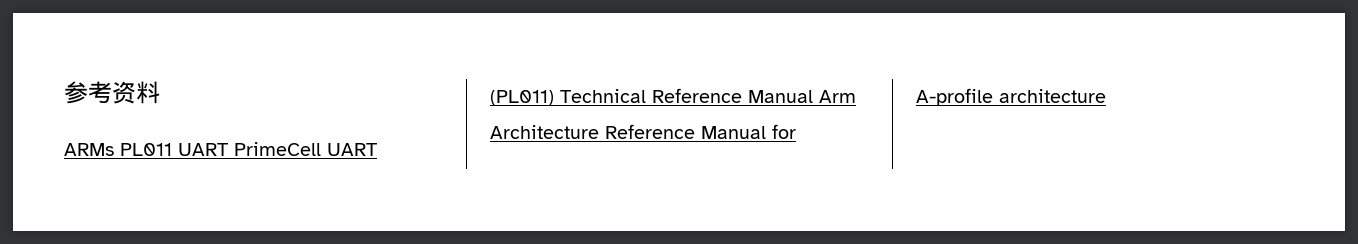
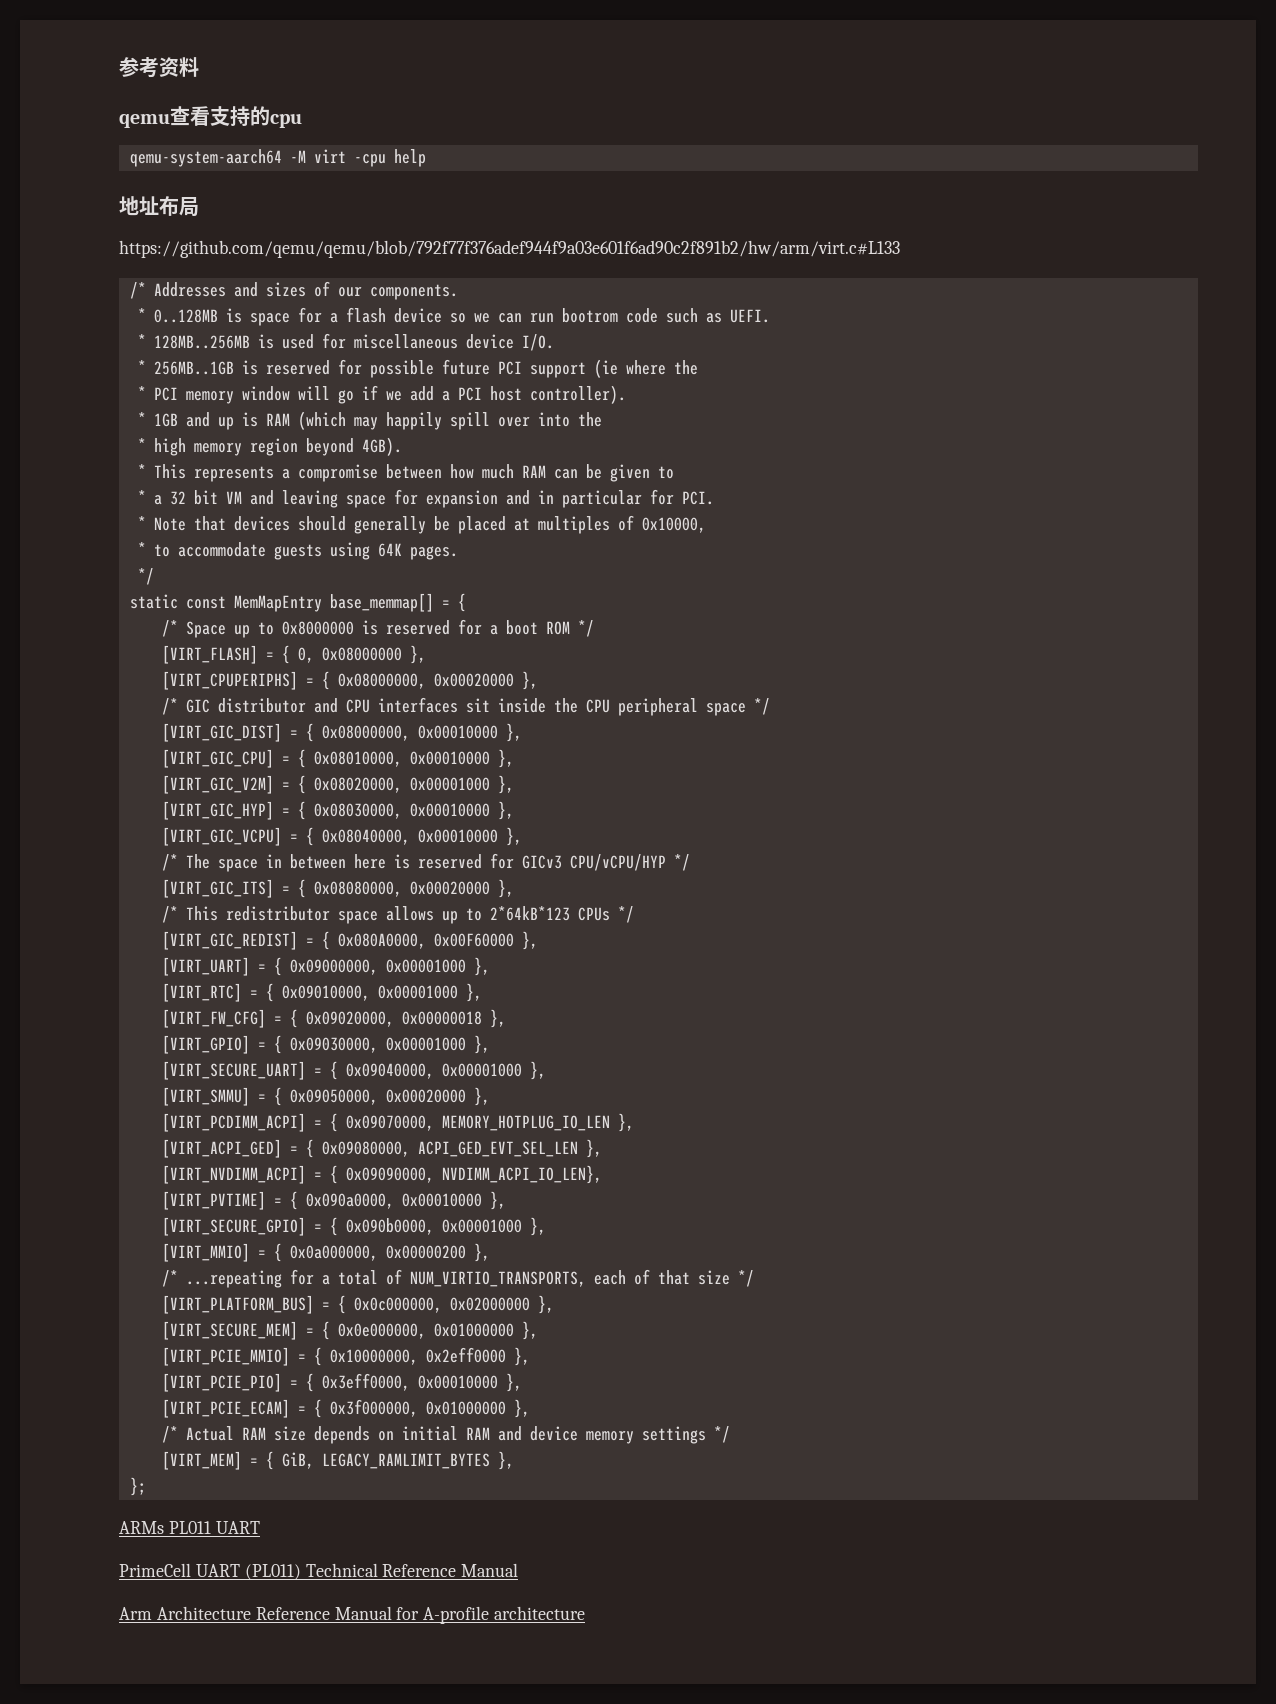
(160, 92) none -> [119,106,302,128] [129,149,426,167] [119,196,199,217] [119,240,900,258] [129,281,458,300] [137,307,770,326] [137,333,554,351] [137,359,698,378] [137,385,626,404] [137,411,602,430] [137,437,402,456] [137,464,674,482] [137,489,714,508] [137,515,706,534] [137,542,458,560] [137,568,154,585] [129,593,466,612] [161,619,594,638] [161,645,426,664] [161,671,538,690] [161,697,770,716] [161,723,522,742] [161,749,514,768] [161,775,514,794] [161,801,514,820] [161,827,522,846] [161,853,690,872] [161,879,514,898] [161,906,634,924] [161,931,538,950] [161,957,490,976] [161,983,482,1002] [161,1009,506,1028] [161,1035,490,1054] [161,1061,546,1080] [161,1087,490,1106] [161,1113,634,1132] [161,1139,602,1158] [161,1165,602,1184] [161,1191,506,1210] [161,1217,546,1236] [161,1243,490,1262] [161,1269,754,1288] [161,1295,554,1314] [161,1321,538,1340] [161,1347,530,1366] [161,1373,522,1392] [161,1399,530,1418] [161,1426,730,1444] [161,1451,514,1470] [129,1477,146,1496] // qemu查看支持的cpu // qemu-system-aarch64 -M virt -cpu help // 地址布局 // https://github.com/qemu/qemu/blob/792f77f376adef944f9a03e601f6ad90c2f891b2/hw/arm/virt.c#L133 // /* Addresses and sizes of our components. // * 0..128MB is space for a flash device so we can run bootrom code such as UEFI. // * 128MB..256MB is used for miscellaneous device I/O. // * 256MB..1GB is reserved for possible future PCI support (ie where the // * PCI memory window will go if we add a PCI host controller). // * 1GB and up is RAM (which may happily spill over into the // * high memory region beyond 4GB). // * This represents a compromise between how much RAM can be given to // * a 32 bit VM and leaving space for expansion and in particular for PCI. // * Note that devices should generally be placed at multiples of 0x10000, // * to accommodate guests using 64K pages. // */ // static const MemMapEntry base_memmap[] = { // /* Space up to 0x8000000 is reserved for a boot ROM */ // [VIRT_FLASH] = { 0, 0x08000000 }, // [VIRT_CPUPERIPHS] = { 0x08000000, 0x00020000 }, // /* GIC distributor and CPU interfaces sit inside the CPU peripheral space */ // [VIRT_GIC_DIST] = { 0x08000000, 0x00010000 }, // [VIRT_GIC_CPU] = { 0x08010000, 0x00010000 }, // [VIRT_GIC_V2M] = { 0x08020000, 0x00001000 }, // [VIRT_GIC_HYP] = { 0x08030000, 0x00010000 }, // [VIRT_GIC_VCPU] = { 0x08040000, 0x00010000 }, // /* The space in between here is reserved for GICv3 CPU/vCPU/HYP */ // [VIRT_GIC_ITS] = { 0x08080000, 0x00020000 }, // /* This redistributor space allows up to 2*64kB*123 CPUs */ // [VIRT_GIC_REDIST] = { 0x080A0000, 0x00F60000 }, // [VIRT_UART] = { 0x09000000, 0x00001000 }, // [VIRT_RTC] = { 0x09010000, 0x00001000 }, // [VIRT_FW_CFG] = { 0x09020000, 0x00000018 }, // [VIRT_GPIO] = { 0x09030000, 0x00001000 }, // [VIRT_SECURE_UART] = { 0x09040000, 0x00001000 }, // [VIRT_SMMU] = { 0x09050000, 0x00020000 }, // [VIRT_PCDIMM_ACPI] = { 0x09070000, MEMORY_HOTPLUG_IO_LEN }, // [VIRT_ACPI_GED] = { 0x09080000, ACPI_GED_EVT_SEL_LEN }, // [VIRT_NVDIMM_ACPI] = { 0x09090000, NVDIMM_ACPI_IO_LEN}, // [VIRT_PVTIME] = { 0x090a0000, 0x00010000 }, // [VIRT_SECURE_GPIO] = { 0x090b0000, 0x00001000 }, // [VIRT_MMIO] = { 0x0a000000, 0x00000200 }, // /* ...repeating for a total of NUM_VIRTIO_TRANSPORTS, each of that size */ // [VIRT_PLATFORM_BUS] = { 0x0c000000, 0x02000000 }, // [VIRT_SECURE_MEM] = { 0x0e000000, 0x01000000 }, // [VIRT_PCIE_MMIO] = { 0x10000000, 0x2eff0000 }, // [VIRT_PCIE_PIO] = { 0x3eff0000, 0x00010000 }, // [VIRT_PCIE_ECAM] = { 0x3f000000, 0x01000000 }, // /* Actual RAM size depends on initial RAM and device memory settings */ // [VIRT_MEM] = { GiB, LEGACY_RAMLIMIT_BYTES }, // };
(228, 149) none -> (260, 1527) //
(813, 96) none -> (519, 1570) //

